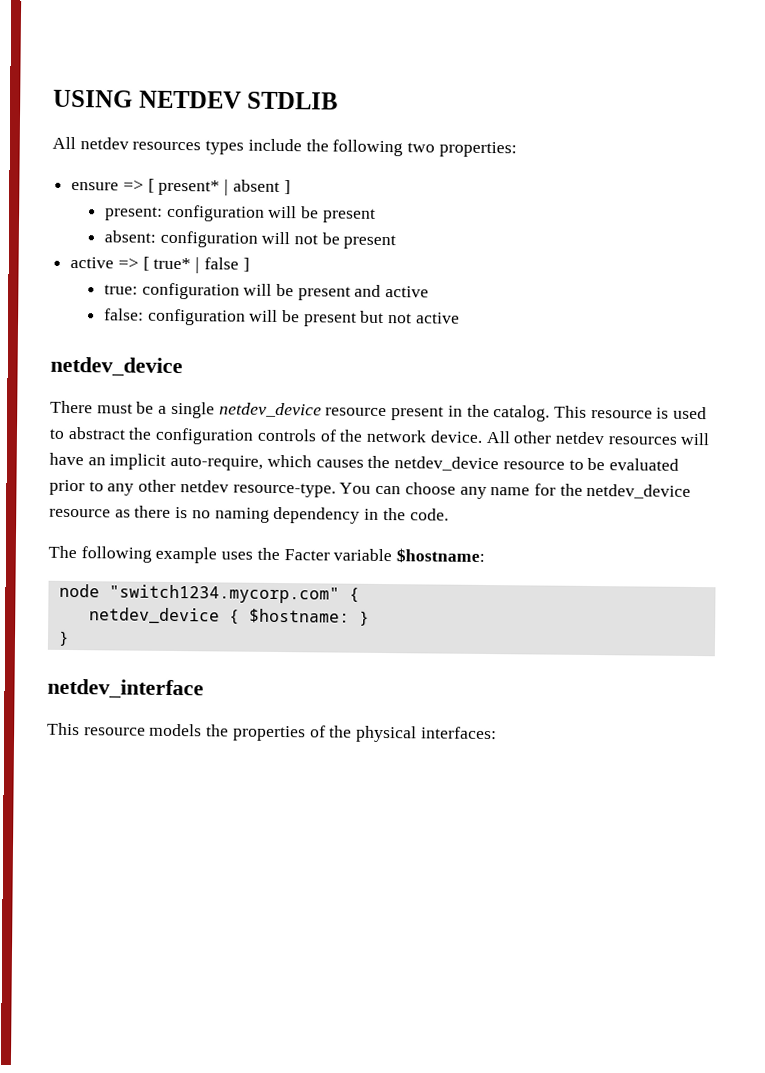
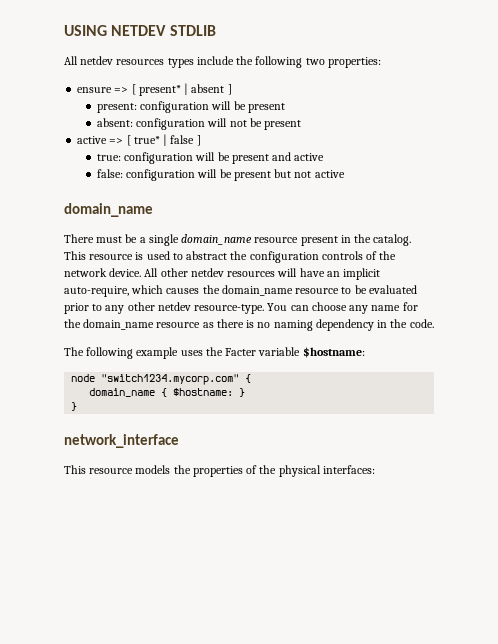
[50,356,183,378] netdev_device -> [64,203,153,217] domain_name
[218,402,322,418] netdev_device -> [181,234,253,245] domain_name
[394,456,500,472] netdev_device -> [221,285,293,296] domain_name
[586,483,692,499] netdev_device -> [83,319,155,330] domain_name
[88,607,220,625] netdev_device -> [89,388,156,397] domain_name
[47,678,204,700] netdev_interface -> [64,434,179,448] network_interface

